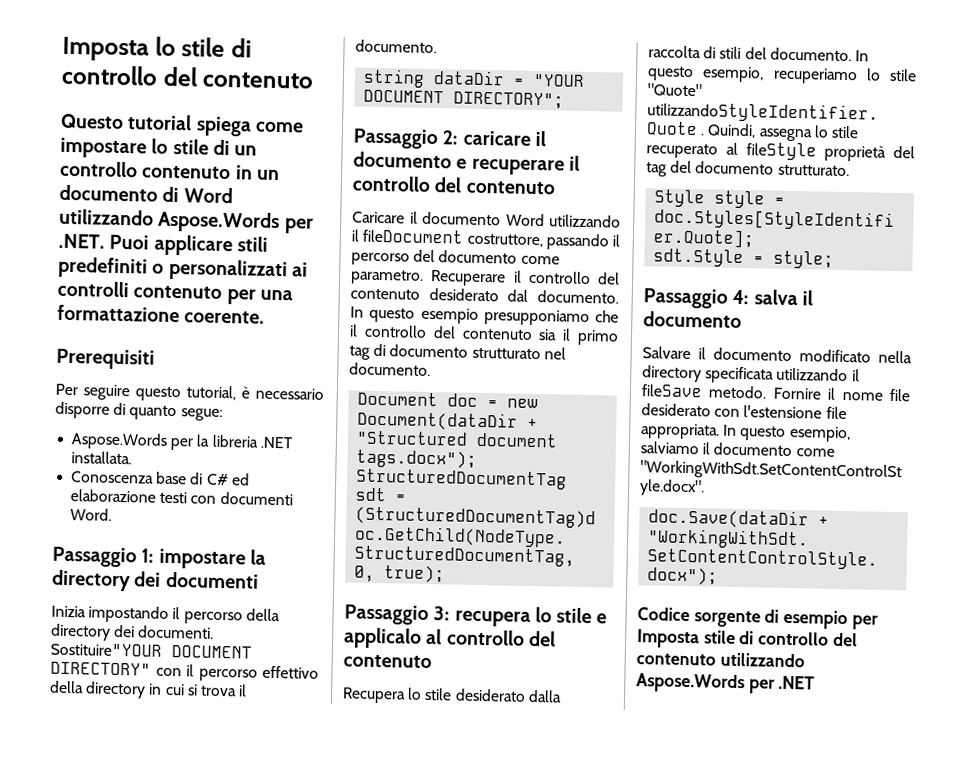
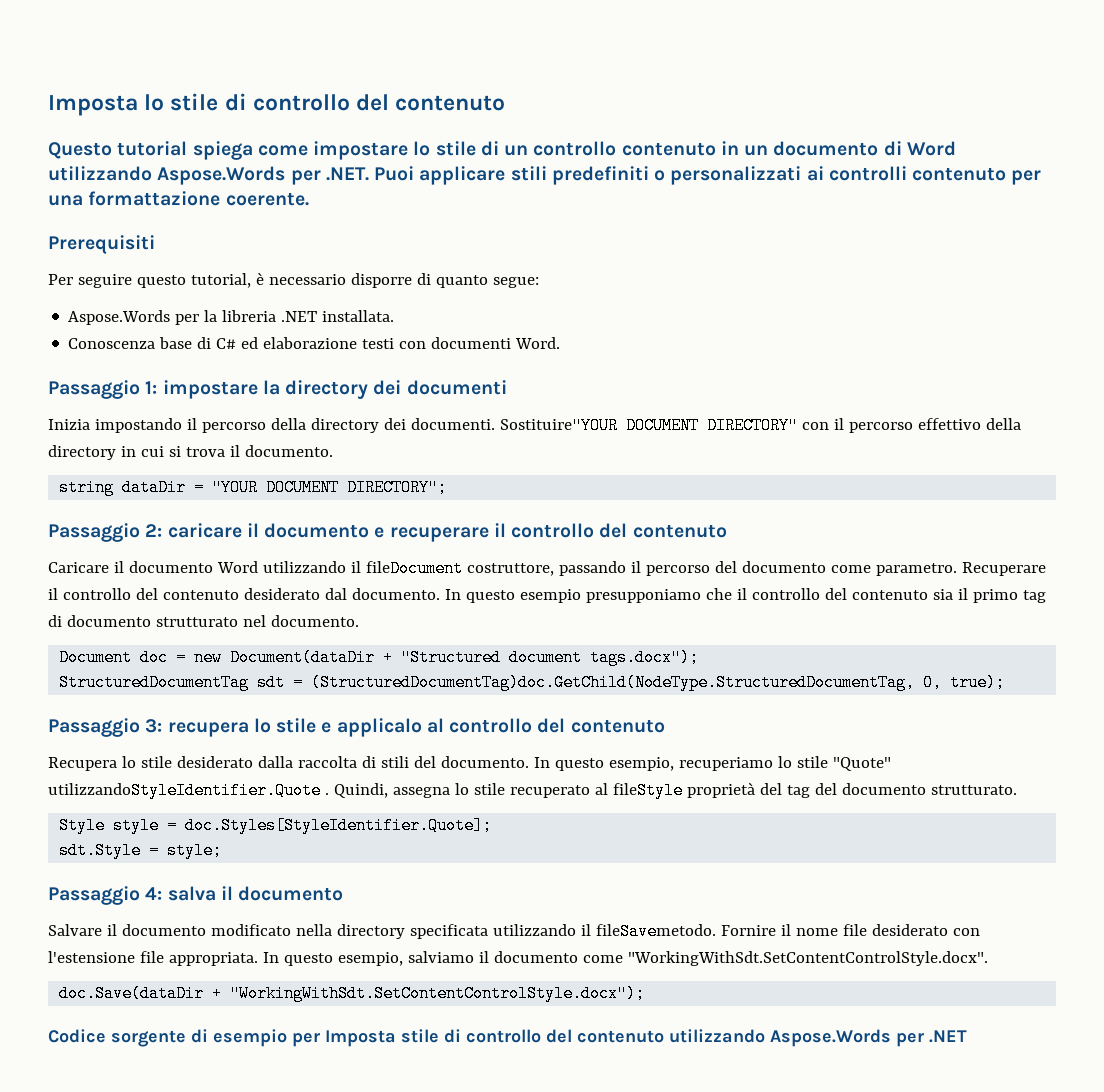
[641,384,768,399] fileSave metodo. -> [595,923,716,940] fileSavemetodo.

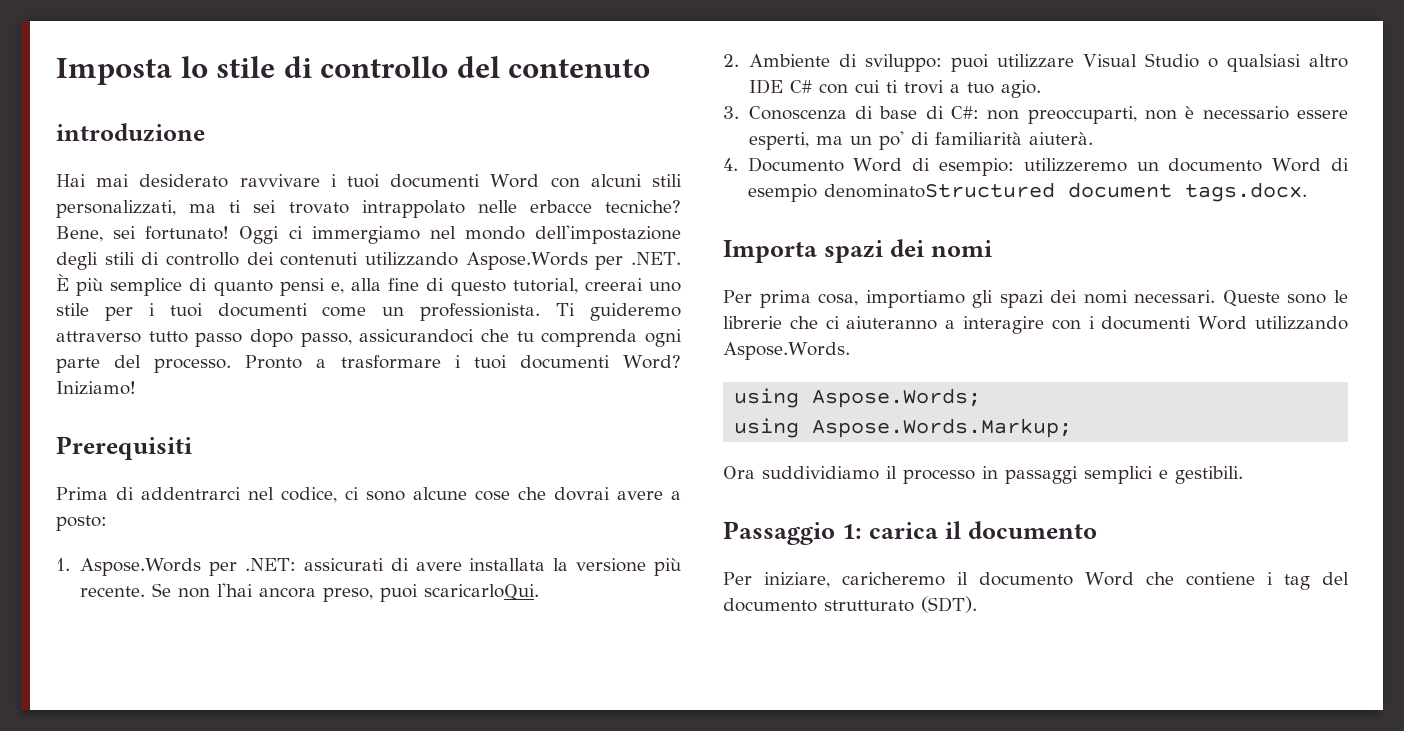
[48,141,956,160] [48,166,1042,185] [48,191,309,206] [48,235,155,254] [48,272,539,288] [68,310,395,325] [68,337,561,349] [48,380,507,399] [48,417,1021,434] [48,445,333,460] [59,479,448,496] [48,523,727,542] [48,560,1046,577] [48,588,1046,603] [48,615,359,627] [59,649,700,666] [59,674,1006,691] [48,718,665,737] [48,756,891,771] [48,782,1017,799] [59,817,493,834] [59,842,223,859] [48,886,344,905] [48,923,980,940] [48,951,988,966] [59,985,646,1002] [48,1029,967,1047] Questo tutorial spiega come impostare lo stile di un controllo contenuto in un documento di Word utilizzando Aspose.Words per .NET. Puoi applicare stili predefiniti o personalizzati ai controlli contenuto per una formattazione coerente. // Prerequisiti // Per seguire questo tutorial, è necessario disporre di quanto segue: // Aspose.Words per la libreria .NET installata. // Conoscenza base di C# ed elaborazione testi con documenti Word. // Passaggio 1: impostare la directory dei documenti // Inizia impostando il percorso della directory dei documenti. Sostituire"YOUR DOCUMENT DIRECTORY" con il percorso effettivo della directory in cui si trova il documento. // string dataDir = "YOUR DOCUMENT DIRECTORY"; // Passaggio 2: caricare il documento e recuperare il controllo del contenuto // Caricare il documento Word utilizzando il fileDocument costruttore, passando il percorso del documento come parametro. Recuperare il controllo del contenuto desiderato dal documento. In questo esempio presupponiamo che il controllo del contenuto sia il primo tag di documento strutturato nel documento. // Document doc = new Document(dataDir + "Structured document tags.docx"); // StructuredDocumentTag sdt = (StructuredDocumentTag)doc.GetChild(NodeType.StructuredDocumentTag, 0, true); // Passaggio 3: recupera lo stile e applicalo al controllo del contenuto // Recupera lo stile desiderato dalla raccolta di stili del documento. In questo esempio, recuperiamo lo stile "Quote" utilizzandoStyleIdentifier.Quote . Quindi, assegna lo stile recuperato al fileStyle proprietà del tag del documento strutturato. // Style style = doc.Styles[StyleIdentifier.Quote]; // sdt.Style = style; // Passaggio 4: salva il documento // Salvare il documento modificato nella directory specificata utilizzando il fileSavemetodo. Fornire il nome file desiderato con l'estensione file appropriata. In questo esempio, salviamo il documento come "WorkingWithSdt.SetContentControlStyle.docx". // doc.Save(dataDir + "WorkingWithSdt.SetContentControlStyle.docx"); // Codice sorgente di esempio per Imposta stile di controllo del contenuto utilizzando Aspose.Words per .NET -> [56,123,205,142] [56,174,683,188] [56,200,681,218] [56,225,681,244] [56,252,682,270] [56,274,681,296] [56,303,682,321] [56,329,682,347] [56,355,682,373] [56,381,136,395] [56,436,192,460] [56,487,681,503] [56,515,107,531] [56,558,681,576] [79,583,539,602] [723,53,1348,72] [748,79,1041,98] [723,106,1348,124] [748,131,1093,150] [723,157,1349,176] [747,182,1307,202] [723,239,992,263] [723,290,1348,308] [723,316,1348,334] [723,342,850,360] [734,388,982,408] [734,418,1073,438] [723,466,1243,484] [723,521,1097,545] [723,572,1349,590] [723,596,977,613] introduzione // Hai mai desiderato ravvivare i tuoi documenti Word con alcuni stili personalizzati, ma ti sei trovato intrappolato nelle erbacce tecniche? Bene, sei fortunato! Oggi ci immergiamo nel mondo dell'impostazione degli stili di controllo dei contenuti utilizzando Aspose.Words per .NET. È più semplice di quanto pensi e, alla fine di questo tutorial, creerai uno stile per i tuoi documenti come un professionista. Ti guideremo attraverso tutto passo dopo passo, assicurandoci che tu comprenda ogni parte del processo. Pronto a trasformare i tuoi documenti Word? Iniziamo! // Prerequisiti // Prima di addentrarci nel codice, ci sono alcune cose che dovrai avere a posto: // 1. Aspose.Words per .NET: assicurati di avere installata la versione più recente. Se non l'hai ancora preso, puoi scaricarloQui. // 2. Ambiente di sviluppo: puoi utilizzare Visual Studio o qualsiasi altro IDE C# con cui ti trovi a tuo agio. // 3. Conoscenza di base di C#: non preoccuparti, non è necessario essere esperti, ma un po' di familiarità aiuterà. // 4. Documento Word di esempio: utilizzeremo un documento Word di esempio denominatoStructured document tags.docx. // Importa spazi dei nomi // Per prima cosa, importiamo gli spazi dei nomi necessari. Queste sono le librerie che ci aiuteranno a interagire con i documenti Word utilizzando Aspose.Words. // using Aspose.Words; // using Aspose.Words.Markup; // Ora suddividiamo il processo in passaggi semplici e gestibili. // Passaggio 1: carica il documento // Per iniziare, caricheremo il documento Word che contiene i tag del documento strutturato (SDT).

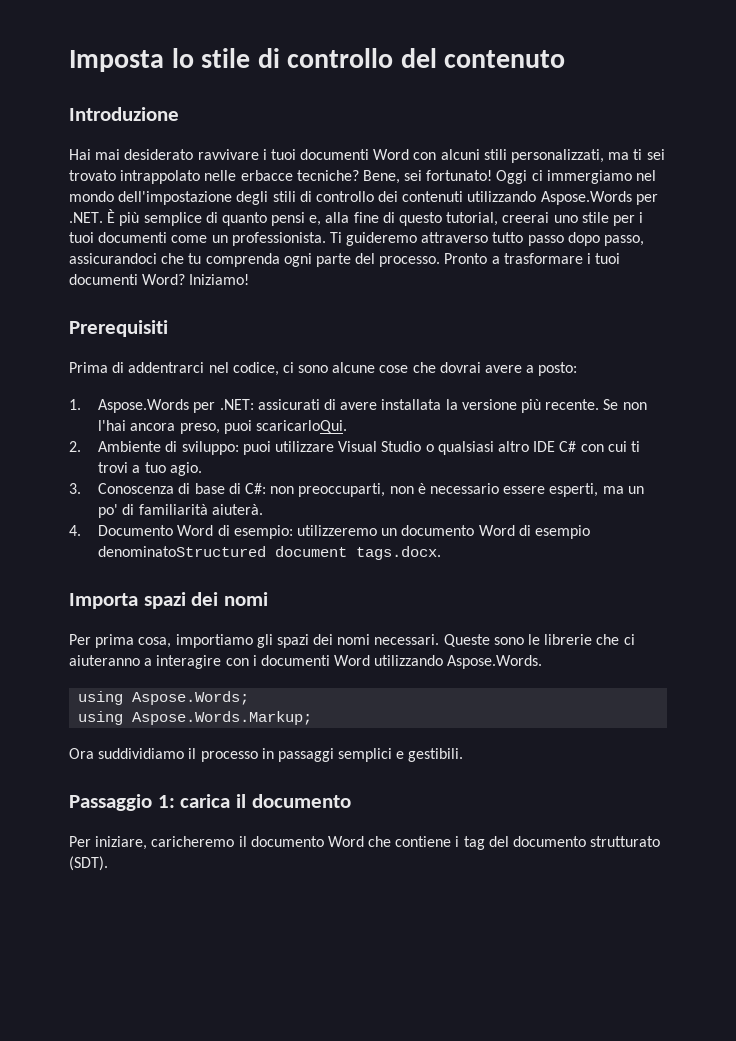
[56,123,205,142] introduzione -> [69,107,179,121] Introduzione

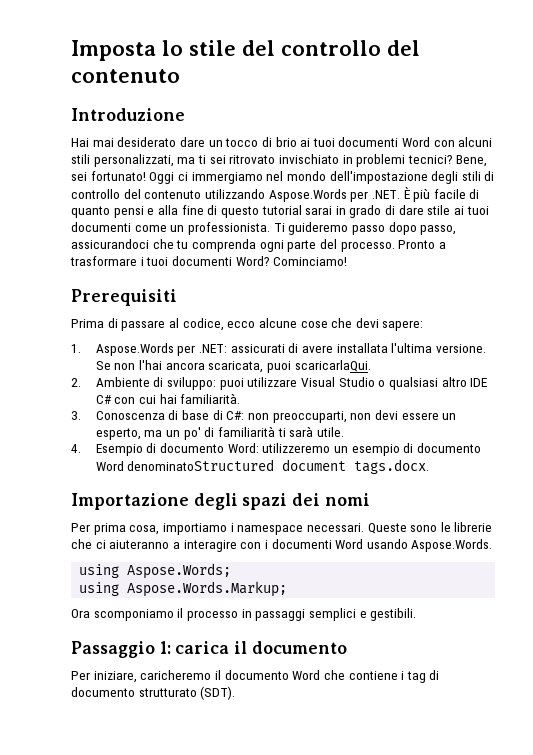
[257,48,280,68] di -> [242,40,275,56] del
[197,149,267,160] ravvivare i -> [179,137,311,147] dare un tocco di brio ai
[69,170,359,184] trovato intrappolato nelle erbacce tecniche? -> [229,154,453,167] ritrovato invischiato in problemi tecnici?
[378,191,464,202] dei contenuti -> [123,189,202,199] del contenuto
[143,212,202,226] semplice -> [433,189,466,199] facile
[309,215,322,226] e, -> [147,208,155,215] e
[446,212,644,226] tutorial, creerai uno stile per i -> [261,205,465,218] tutorial sarai in grado di dare stile ai
[421,232,524,243] attraverso tutto -> (349, 228) none
[189,274,250,285] Iniziamo! -> [273,257,348,266] Cominciamo!
[128,362,578,376] addentrarci nel codice, ci sono alcune cose che dovrai avere a posto: -> [121,318,424,331] passare al codice, ecco alcune cose che devi sapere:
[445,399,600,413] la versione più recente. -> [391,343,486,353] l'ultima versione.
[179,420,348,434] preso, puoi scaricarloQui. -> [208,360,371,373] scaricata, puoi scaricarlaQui.
[630,441,640,452] [98,462,202,476] ti trovi a tuo agio. -> [159,393,241,404] hai familiarità.
[417,483,599,497] è necessario essere esperti, -> [374,410,457,420] [95,428,141,440] devi essere un esperto,
[211,504,263,515] [69,525,590,539] aiuterà. // 4. Documento Word di esempio: utilizzeremo un documento Word di esempio -> [277,426,344,437] [71,443,481,456] [95,461,124,471] ti sarà utile. // 4. Esempio di documento Word: utilizzeremo un esempio di documento Word
[69,593,138,609] Importa -> [71,493,238,510] Importazione degli
[256,634,371,648] gli spazi dei nomi -> [230,523,304,535] i namespace
[374,655,444,666] utilizzando -> [366,539,408,549] usando
[98,748,185,759] suddividiamo -> [93,609,174,621] scomponiamo
[488,836,509,847] del -> [429,670,440,680] di

